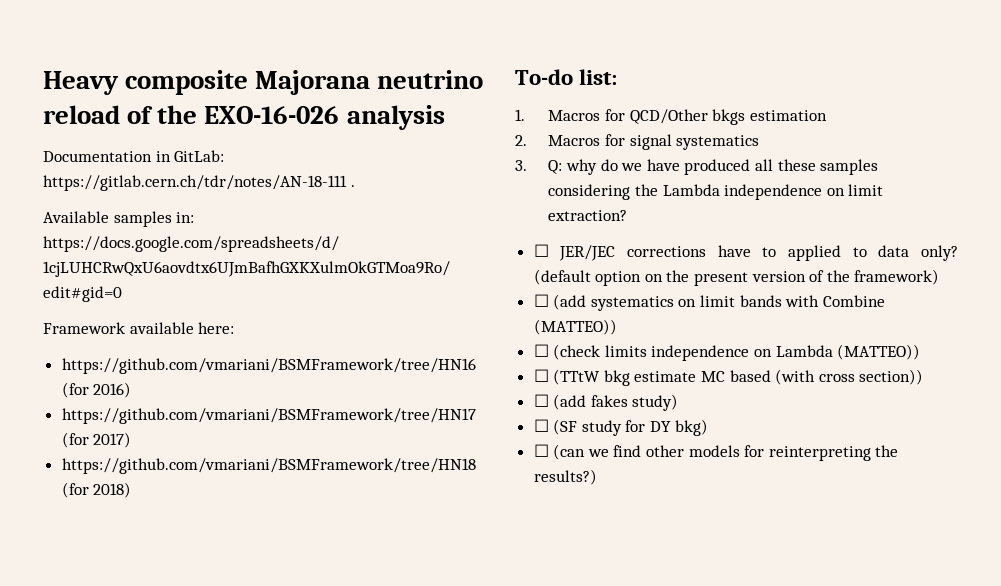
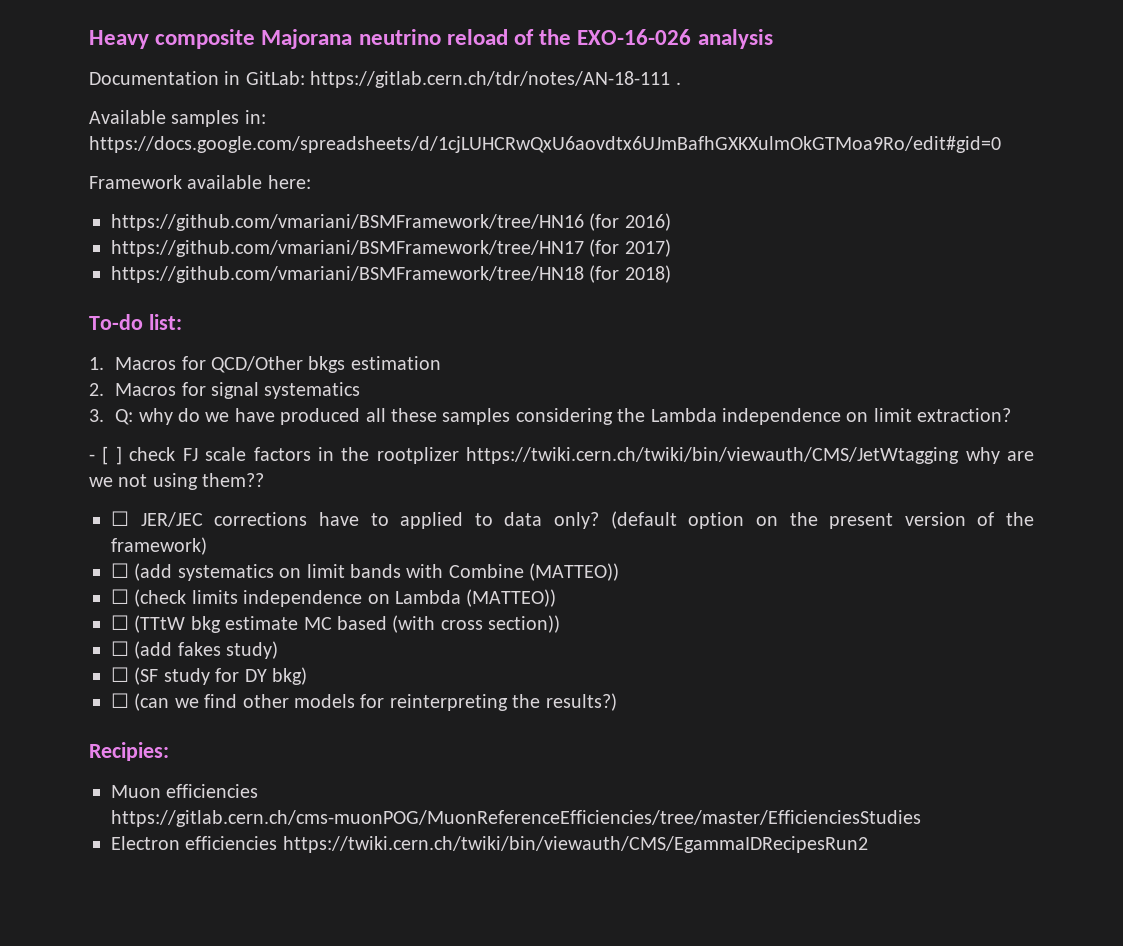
(628, 215) none -> [89,446,1034,465] [89,473,265,490] // - [ ] check FJ scale factors in the rootplizer https://twiki.cern.ch/twiki/bin/viewauth/CMS/JetWtagging why are we not using them??
(597, 477) none -> [89,742,169,761] [111,784,259,798] [111,810,921,827] [111,836,868,853] // Recipies: // Muon efficiencies https://gitlab.cern.ch/cms-muonPOG/MuonReferenceEfficiencies/tree/master/EfficienciesStudies // Electron efficiencies https://twiki.cern.ch/twiki/bin/viewauth/CMS/EgammaIDRecipesRun2

